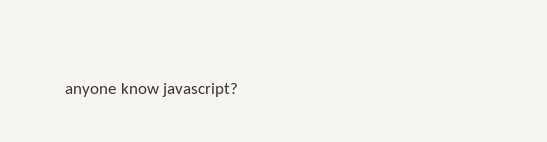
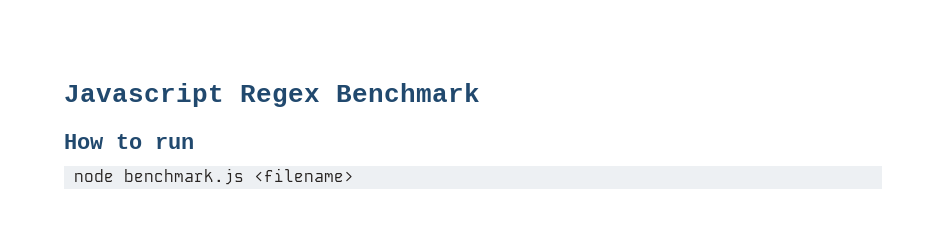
[65,83,239,97] anyone know javascript? -> [64,83,480,107] [64,134,194,149] [73,168,354,185] Javascript Regex Benchmark // How to run // node benchmark.js <filename>

